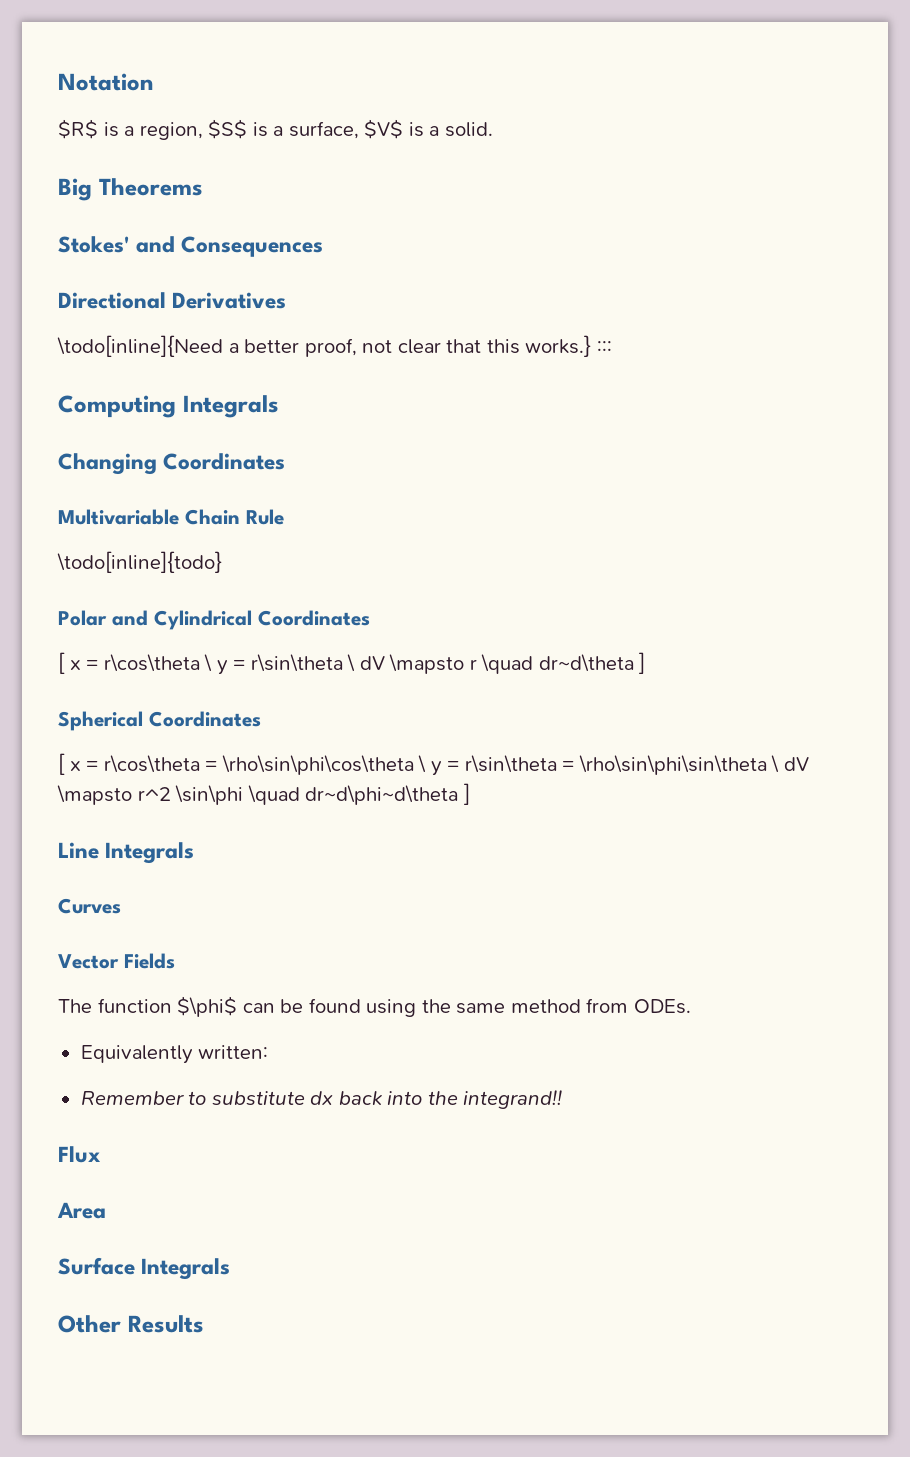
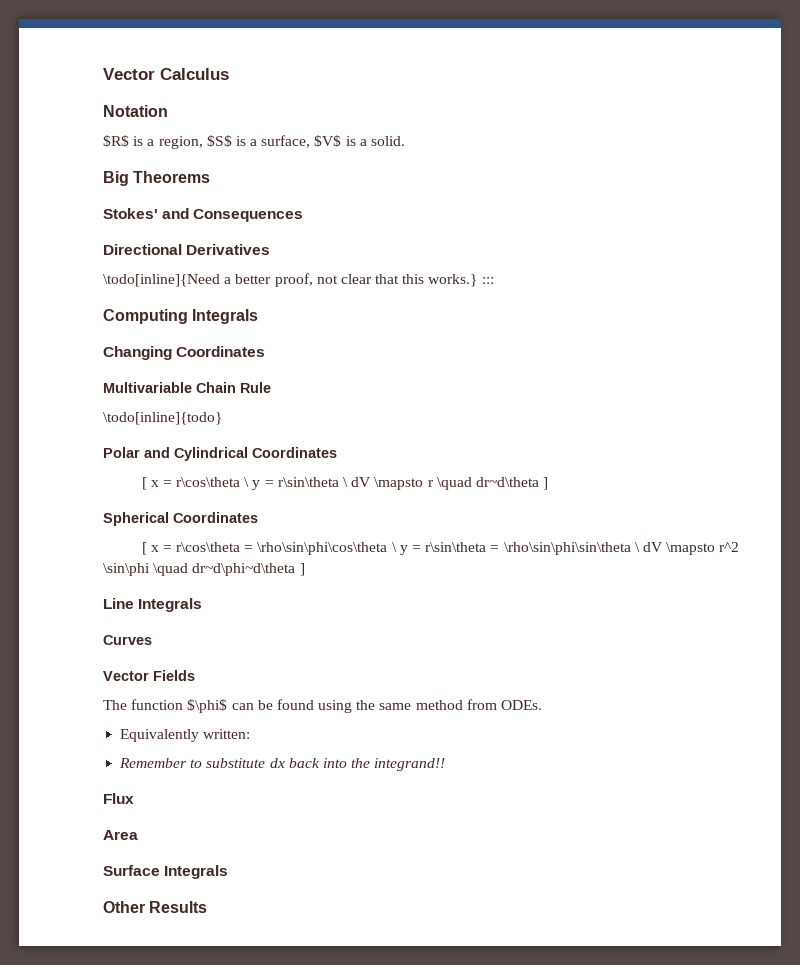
(58, 82) none -> [103,68,229,80] Vector Calculus //

